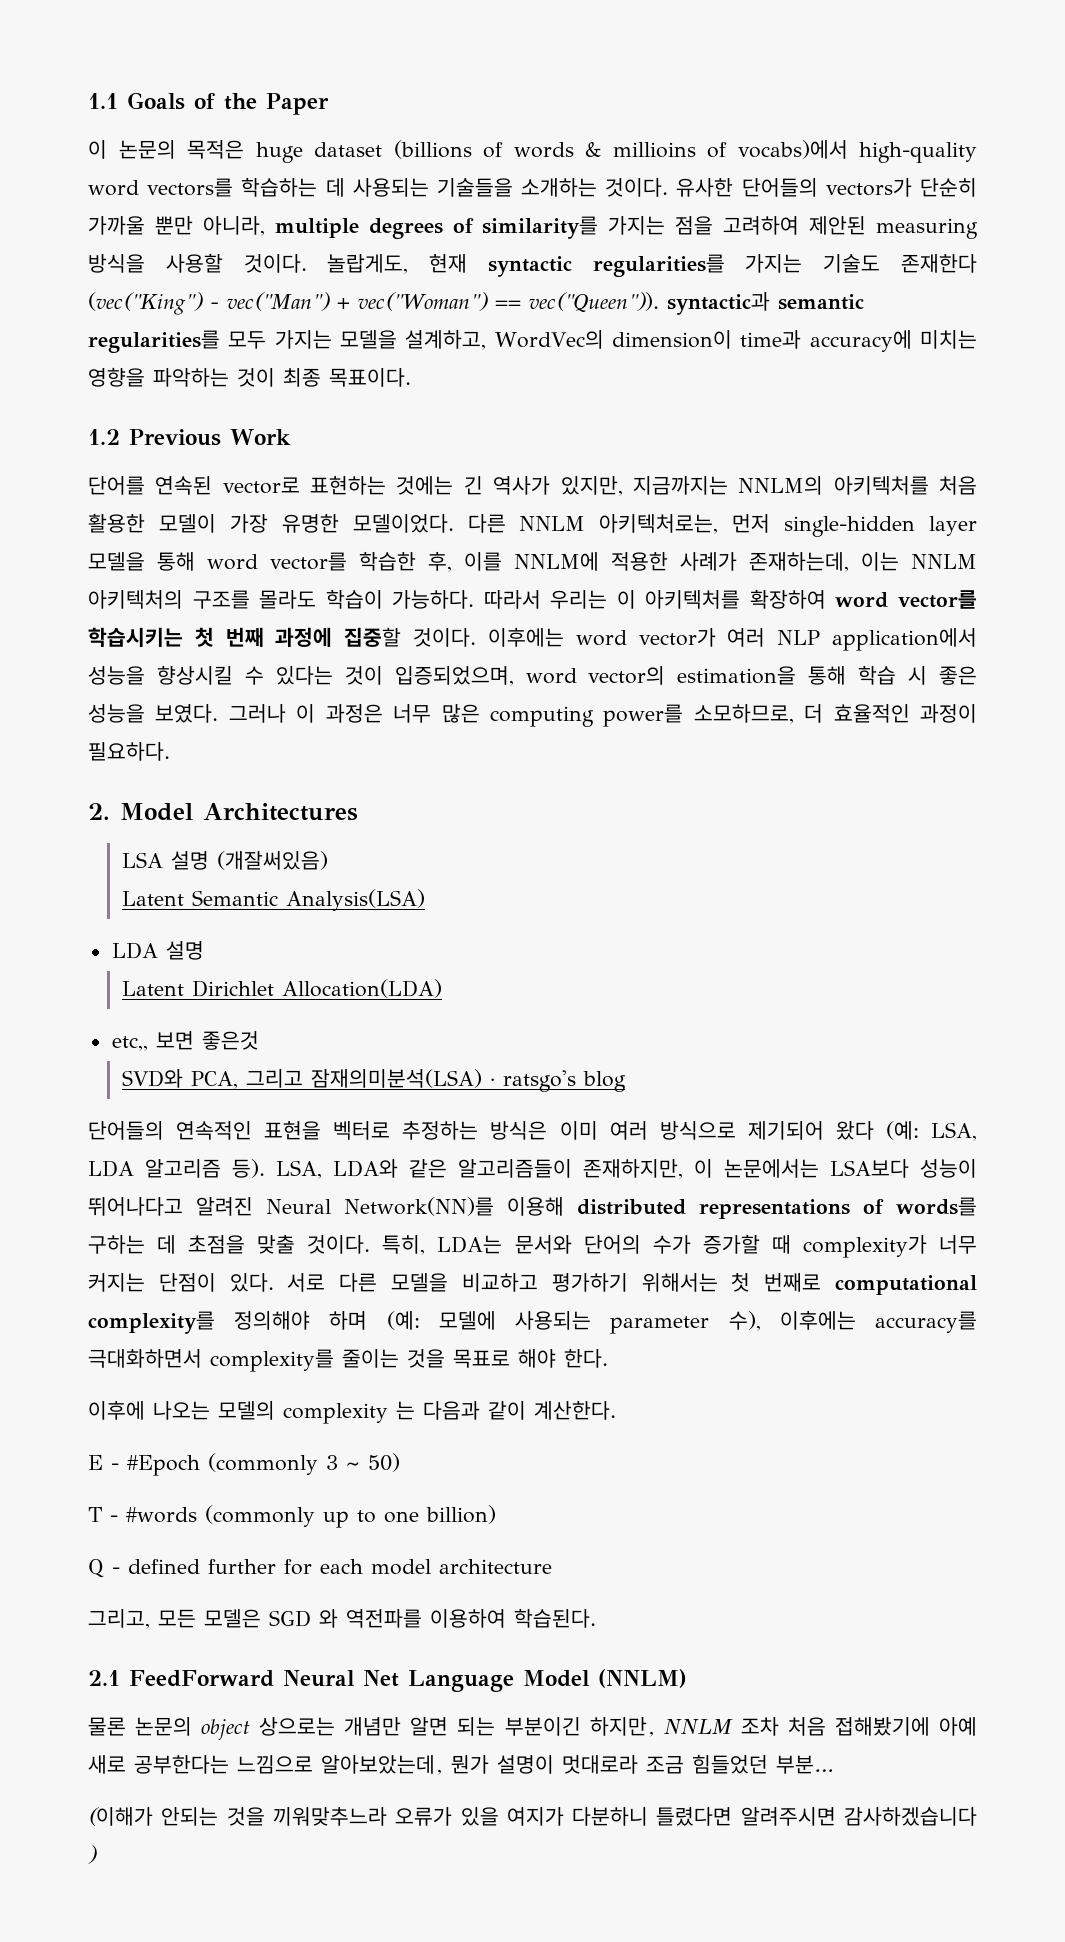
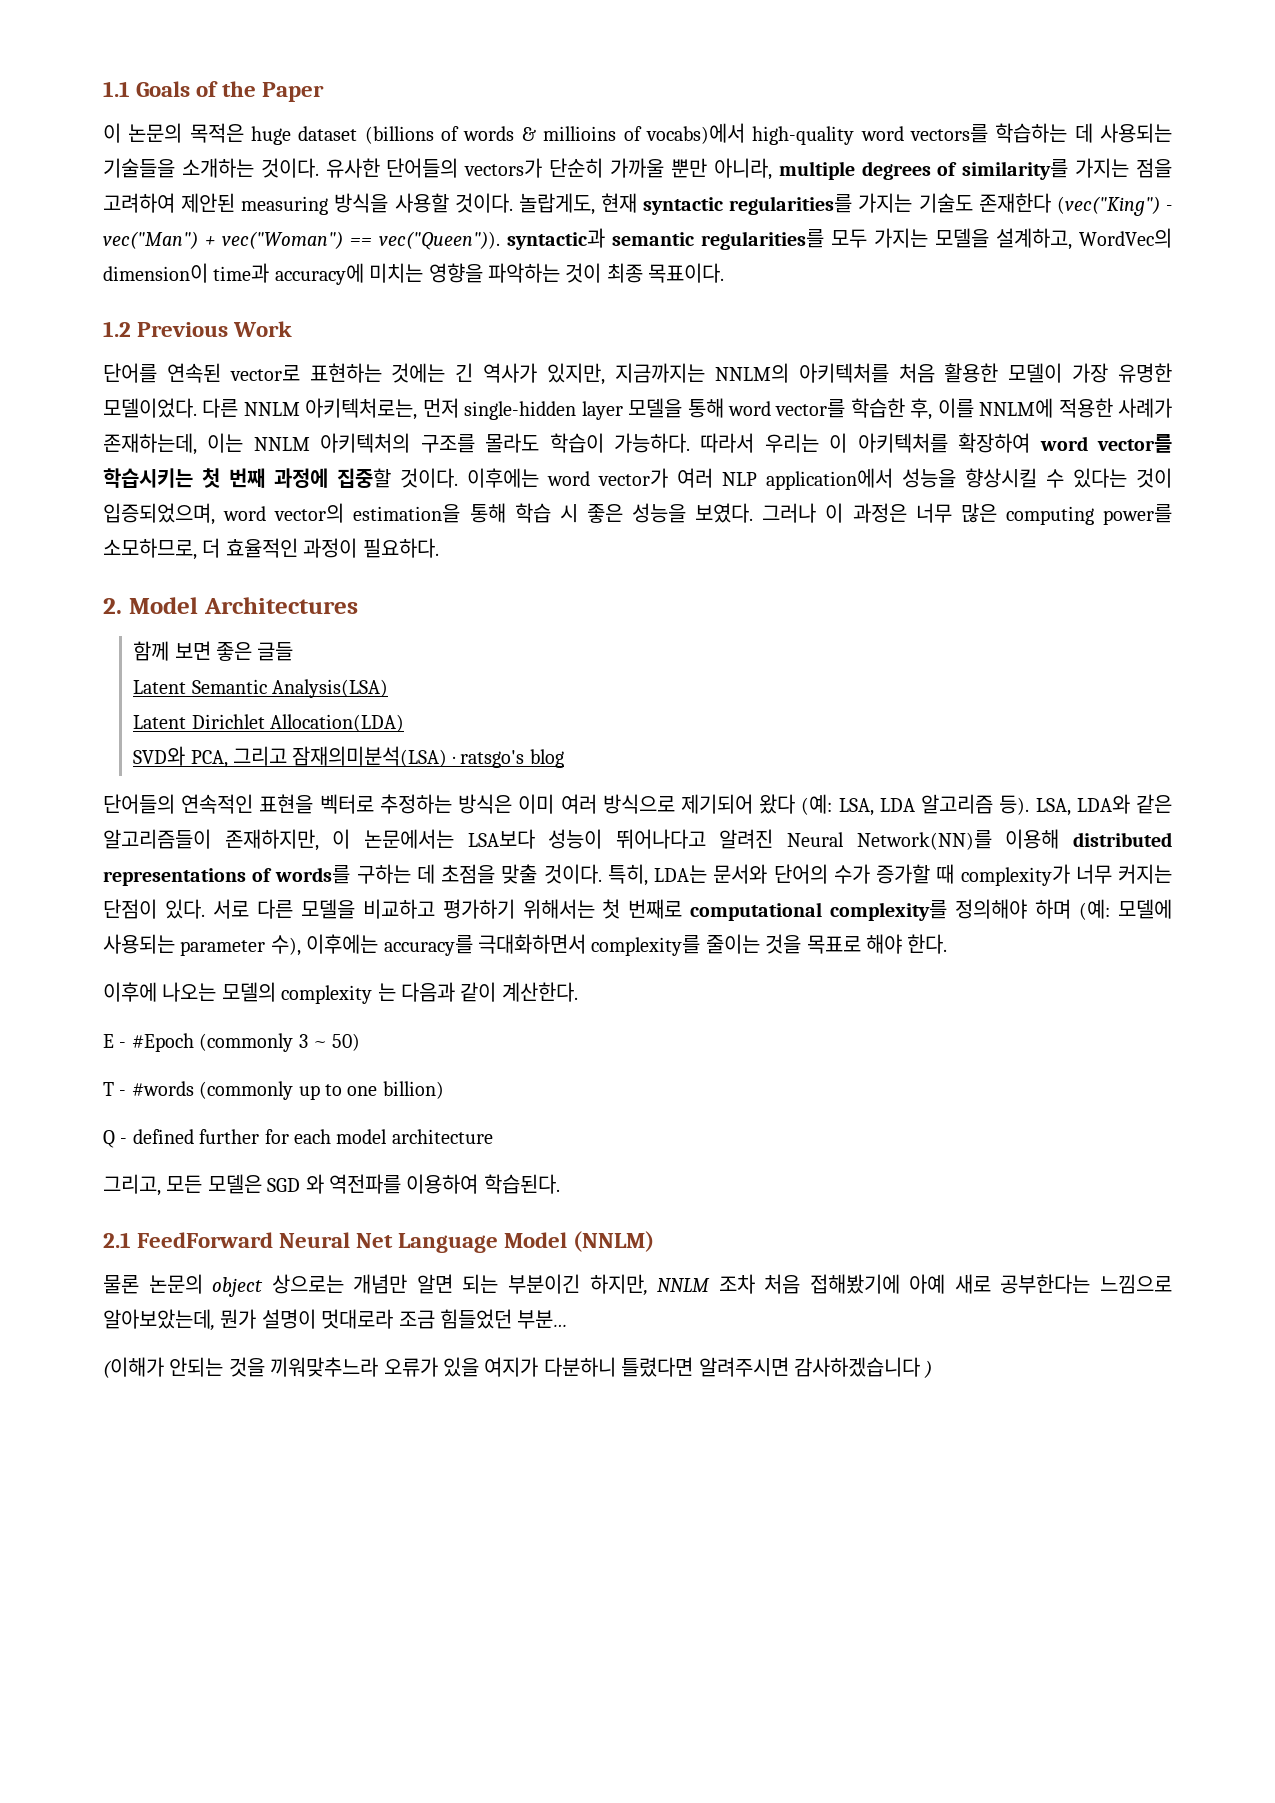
[122,851,329,870] LSA 설명 (개잘써있음) -> [133,641,294,661] 함께 보면 좋은 글들
[111,941,204,960] // LDA 설명 -> (388, 688) none
[111,1031,259,1051] // etc,, 보면 좋은것 -> (404, 723) none

